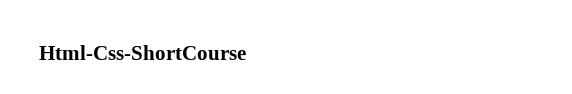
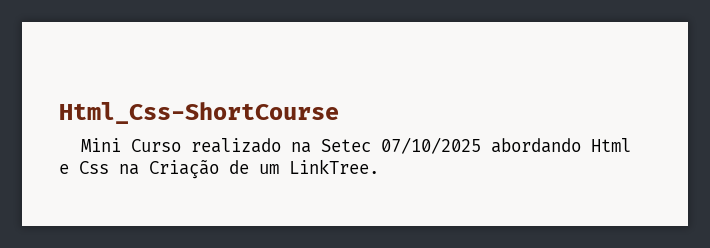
[39,45,246,60] Html-Css-ShortCourse -> [59,102,339,124] [81,137,632,154] [59,159,379,179] Html_Css-ShortCourse // Mini Curso realizado na Setec 07/10/2025 abordando Html e Css na Criação de um LinkTree.

